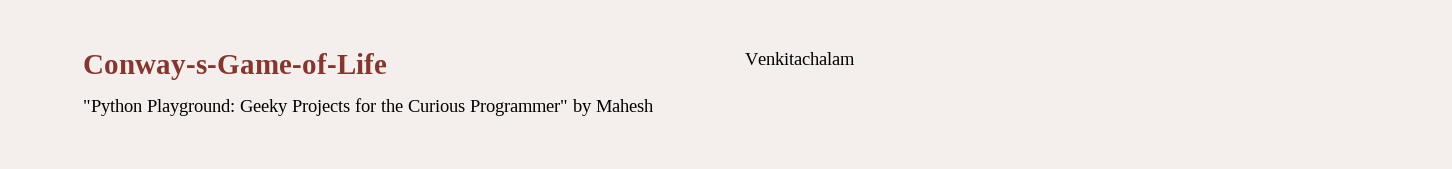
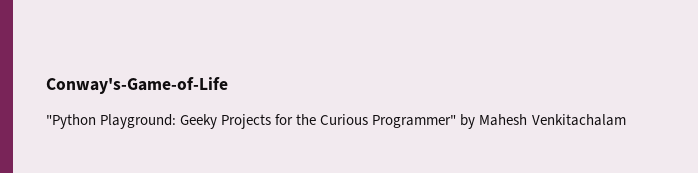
[83,53,387,80] Conway-s-Game-of-Life -> [46,77,228,94] Conway's-Game-of-Life

